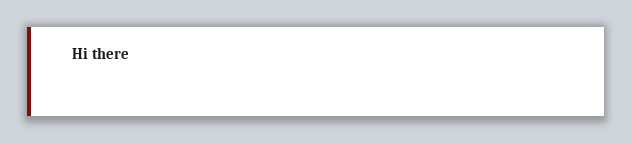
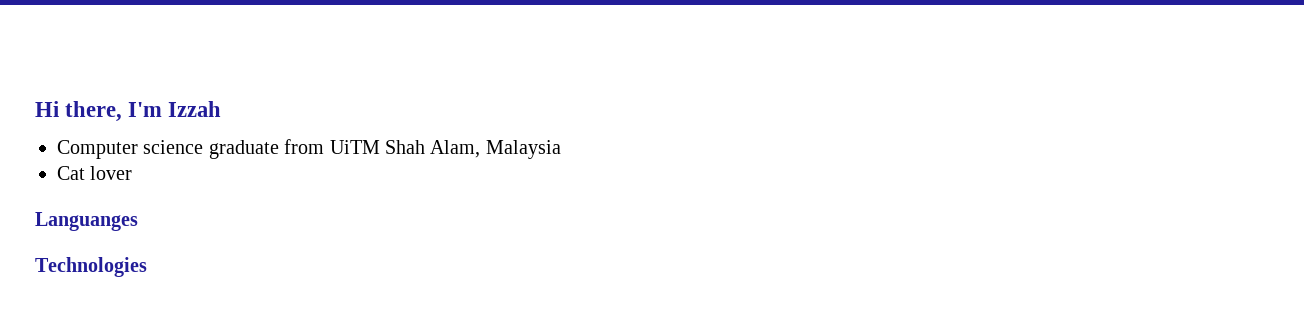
[92,47,130,59] there -> [65,101,222,122] [57,139,561,159] [57,166,133,180] [35,212,138,231] [35,257,147,277] there, I'm Izzah // Computer science graduate from UiTM Shah Alam, Malaysia // Cat lover // Languanges // Technologies

